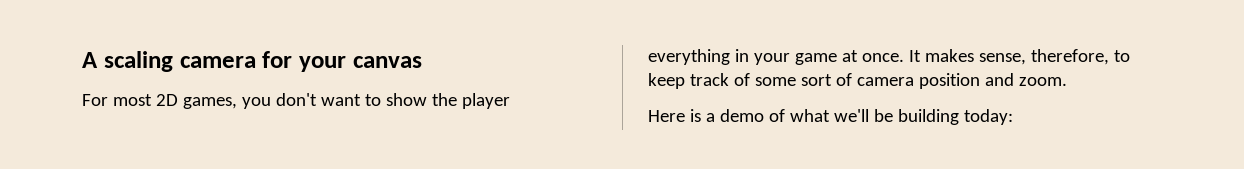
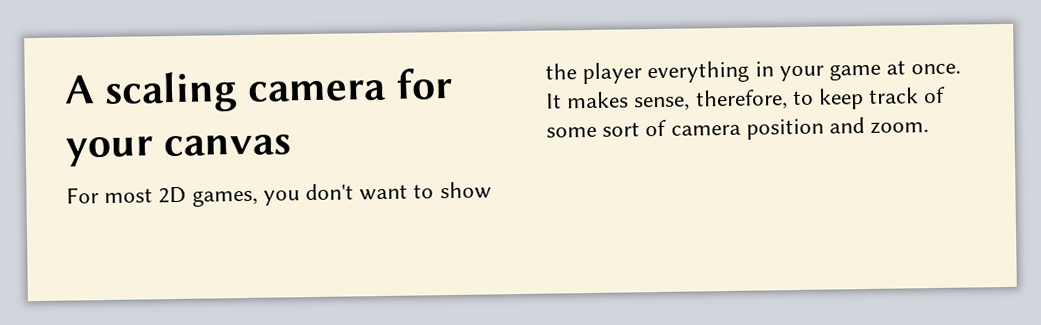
[648,109,1013,125] // Here is a demo of what we'll be building today: -> (930, 127) none

